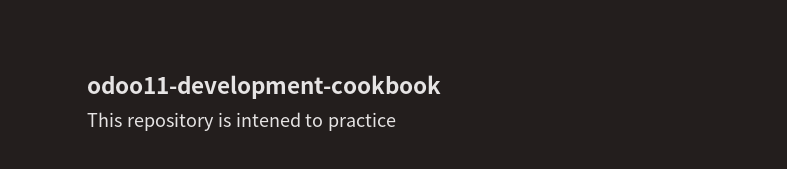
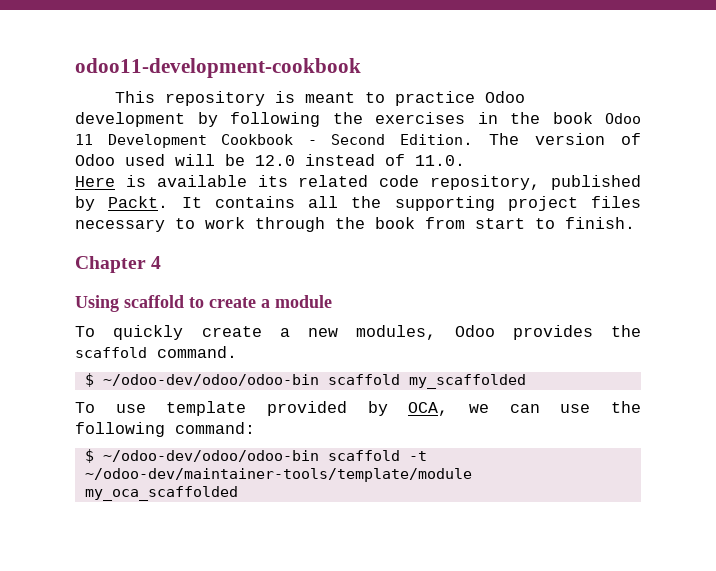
[235,112,301,127] intened -> [304,92,355,103] meant
(397, 121) none -> [484,91,525,103] [75,112,641,127] [75,133,641,148] [75,154,465,166] [75,175,641,190] [75,196,641,211] [75,217,635,232] [75,256,162,273] [75,295,332,312] [75,325,641,340] [75,346,237,358] [84,373,526,389] [75,401,642,416] [75,422,255,437] [84,449,427,463] [84,468,472,482] [84,486,238,501] Odoo development by following the exercises in the book Odoo 11 Development Cookbook - Second Edition. The version of Odoo used will be 12.0 instead of 11.0. // Here is available its related code repository, published by Packt. It contains all the supporting project files necessary to work through the book from start to finish. // Chapter 4 // Using scaffold to create a module // To quickly create a new modules, Odoo provides the scaffold command. // $ ~/odoo-dev/odoo/odoo-bin scaffold my_scaffolded // To use template provided by OCA, we can use the following command: // $ ~/odoo-dev/odoo/odoo-bin scaffold -t ~/odoo-dev/maintainer-tools/template/module my_oca_scaffolded

